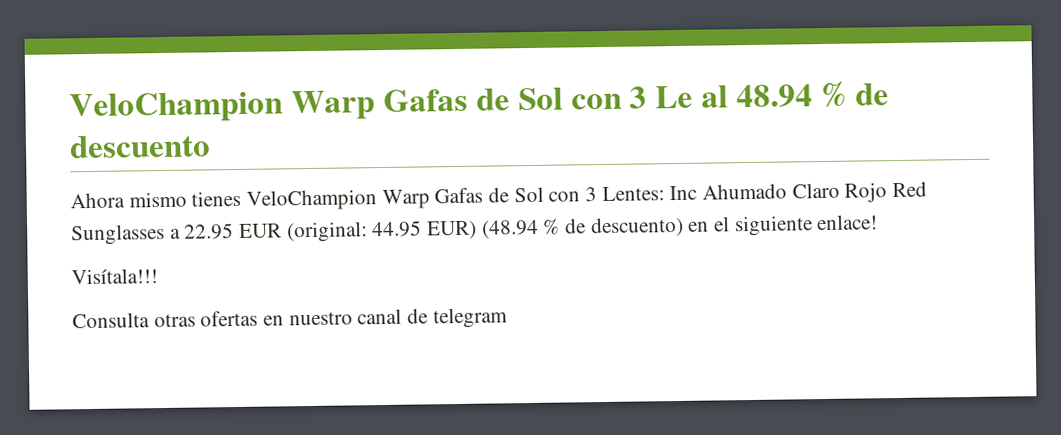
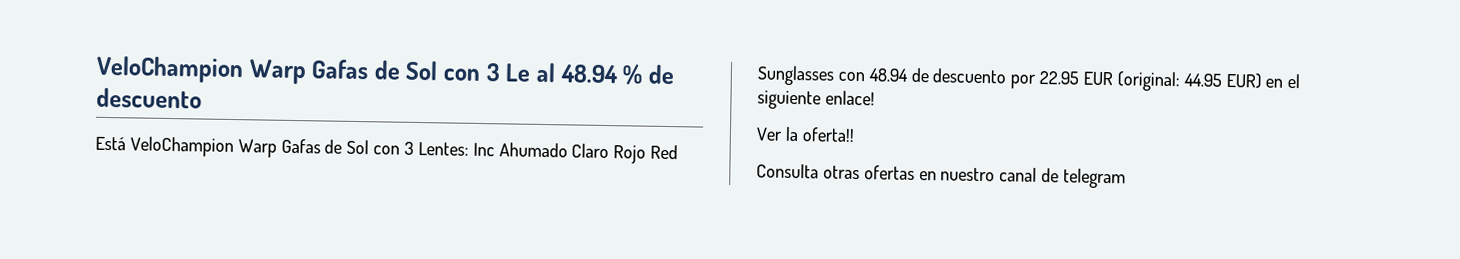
[70,190,242,209] Ahora mismo tienes -> [95,136,126,151] Está
[169,228,181,239] a -> [837,67,1037,89] con 48.94 de descuento por
[481,216,684,239] (48.94 % de descuento) -> (1262, 80) none
[71,268,158,285] Visítala!!! -> [756,126,855,142] Ver la oferta!!

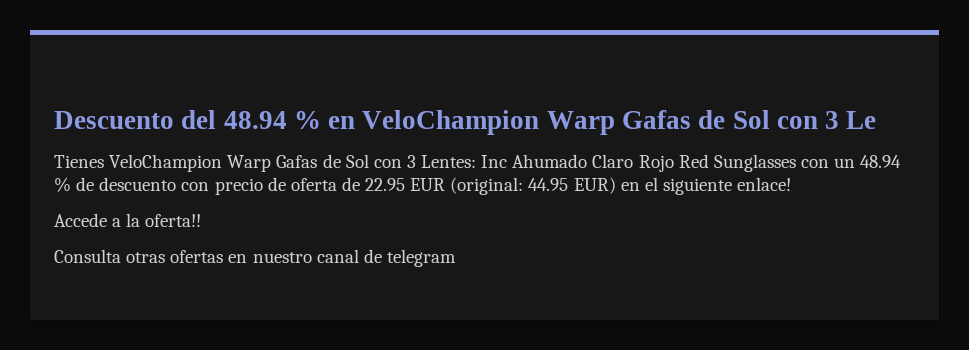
(96, 69) none -> [54,110,356,129] Descuento del 48.94 % en
[535,62,675,85] [96,87,202,109] [95,136,126,151] al 48.94 % de descuento // Está -> [54,155,104,168] // Tienes
[868,67,1037,89] 48.94 de descuento por -> [834,155,902,168] [54,177,360,195] un 48.94 % de descuento con precio de oferta de
[756,127,783,141] Ver -> [54,213,122,227] Accede a

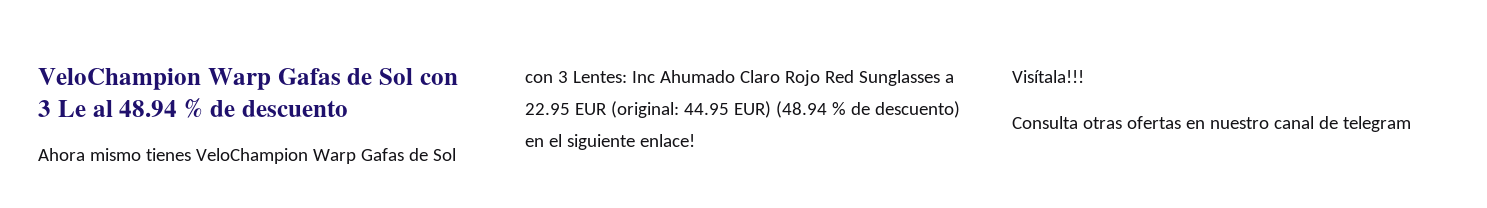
[54,110,356,129] Descuento del 48.94 % en -> (38, 79) none
[54,155,104,168] // Tienes -> [92,98,348,118] [38,148,191,161] al 48.94 % de descuento // Ahora mismo tienes
[800,155,902,168] [54,177,360,195] con un 48.94 % de descuento con precio de oferta de -> [944,74,954,83] a
(616, 185) none -> [775,101,960,118] (48.94 % de descuento)
[54,213,202,227] Accede a la oferta!! -> [1012,70,1084,83] Visítala!!!

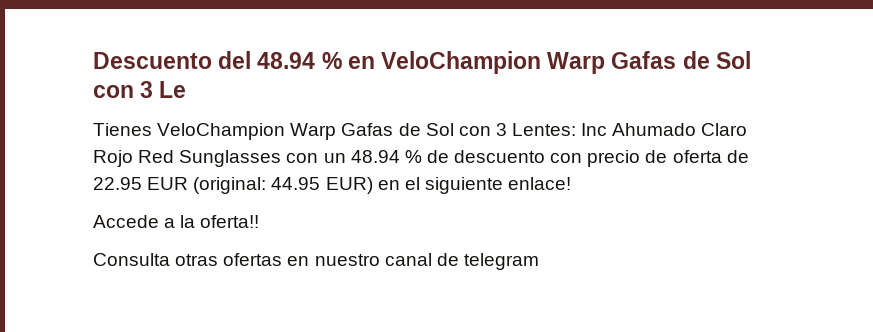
(38, 79) none -> [93,51,375,69] Descuento del 48.94 % en
[92,98,348,118] [38,148,191,161] al 48.94 % de descuento // Ahora mismo tienes -> [93,123,152,136] // Tienes
[944,74,954,83] a -> [286,150,749,167] con un 48.94 % de descuento con precio de oferta de
[775,101,960,118] (48.94 % de descuento) -> (373, 185) none
[1012,70,1084,83] Visítala!!! -> [93,215,260,228] Accede a la oferta!!

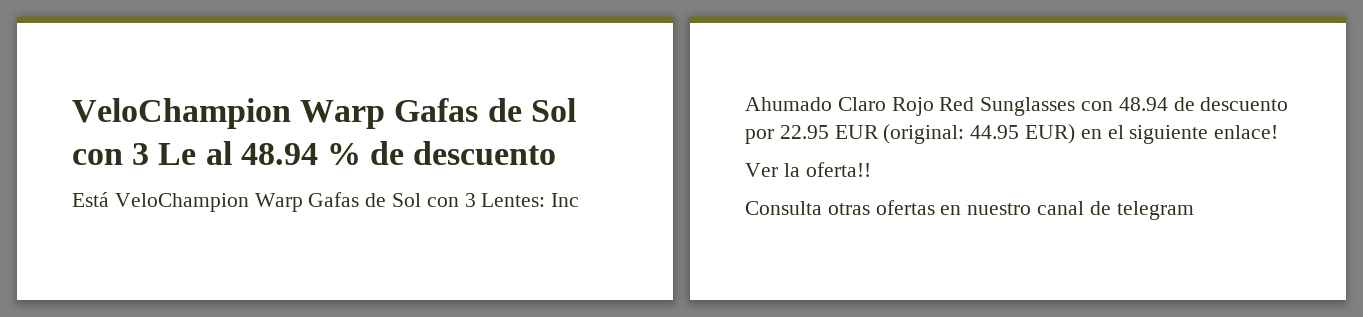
[93,51,375,69] Descuento del 48.94 % en -> (72, 113) none
[93,123,152,136] // Tienes -> [205,141,557,165] [72,192,109,207] al 48.94 % de descuento // Está
[323,150,749,167] un 48.94 % de descuento con precio de oferta de -> [1118,97,1289,111] [745,129,774,144] 48.94 de descuento por
[93,215,176,228] Accede a -> [745,163,778,177] Ver

